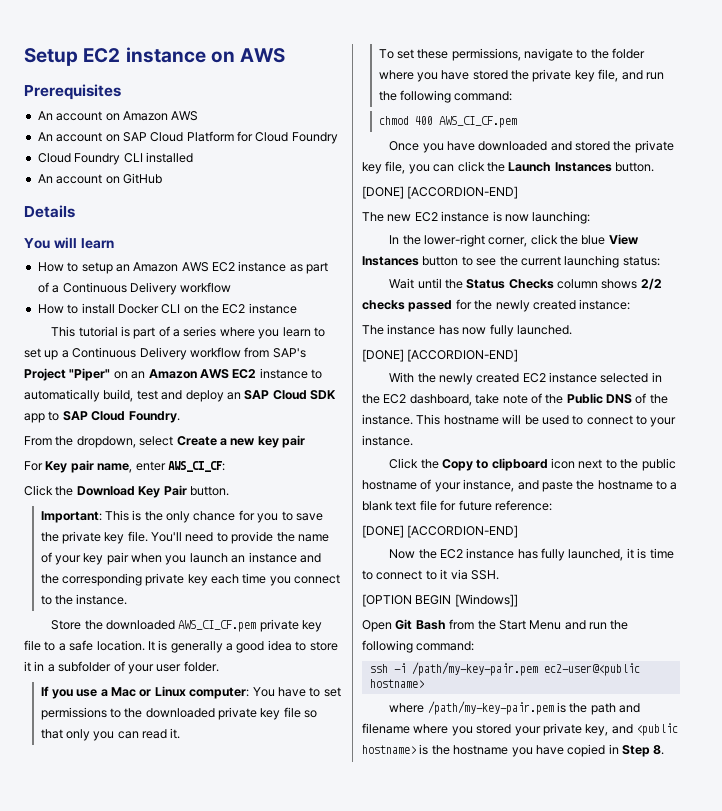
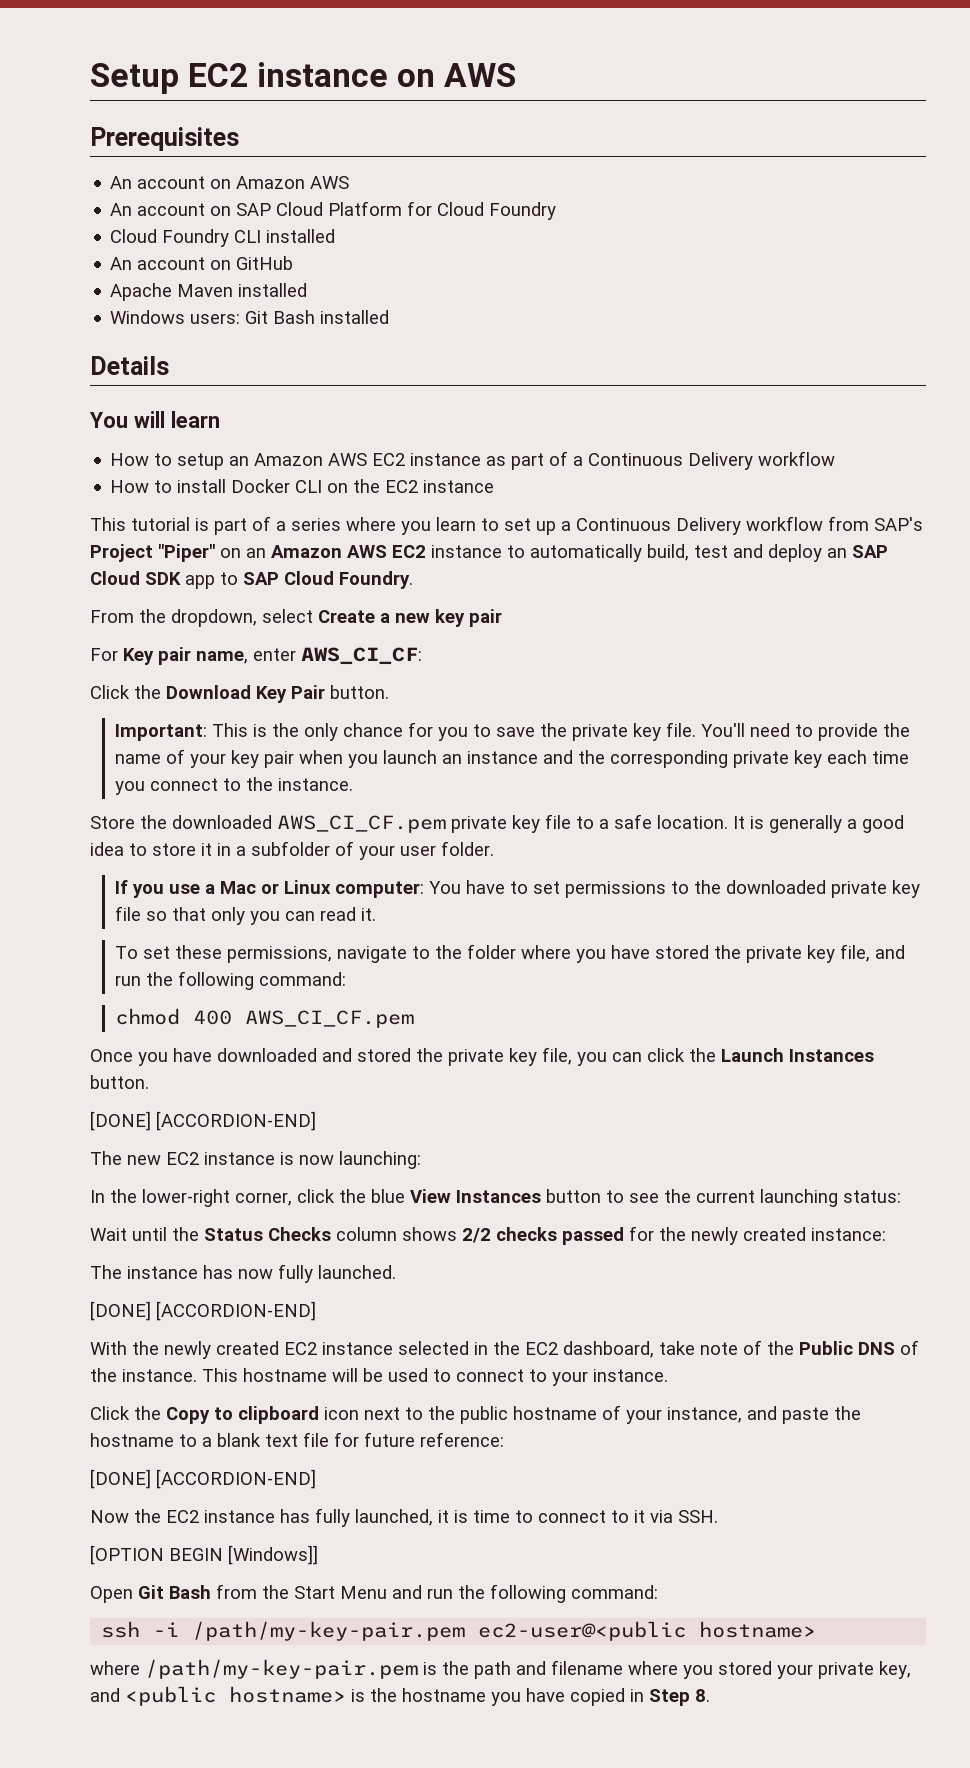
(162, 178) none -> [110,283,308,301] [110,310,390,324] // Apache Maven installed // Windows users: Git Bash installed

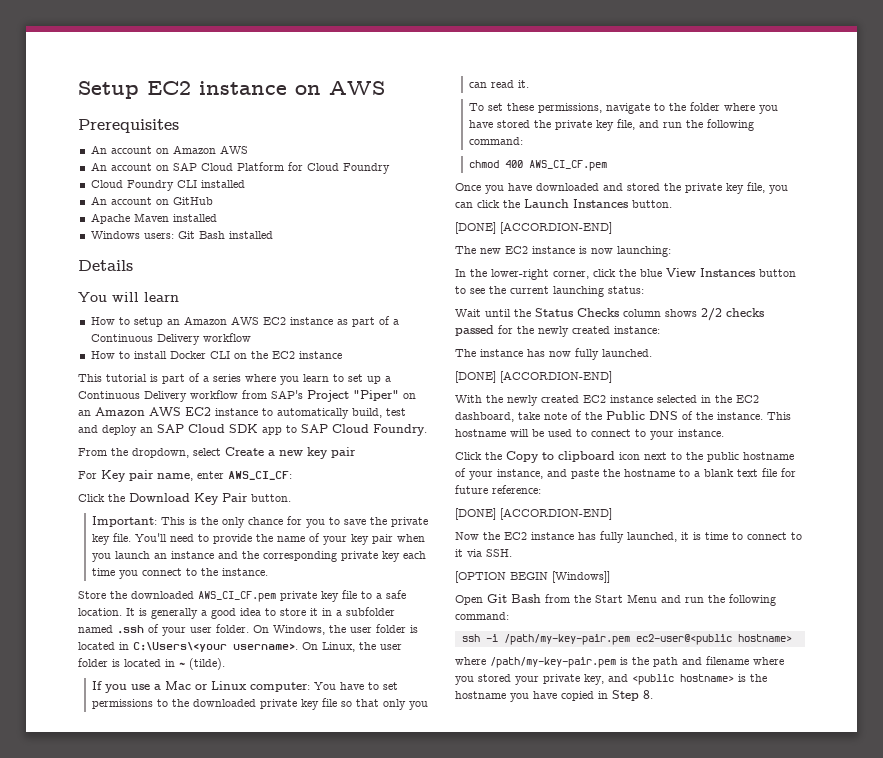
(330, 848) none -> [78,625,144,634] named .ssh
(494, 848) none -> [253,624,418,635] [78,641,402,652] [78,658,225,670] On Windows, the user folder is located in C:\Users\<your username>. On Linux, the user folder is located in ~ (tilde).

